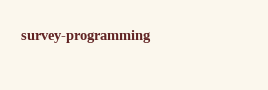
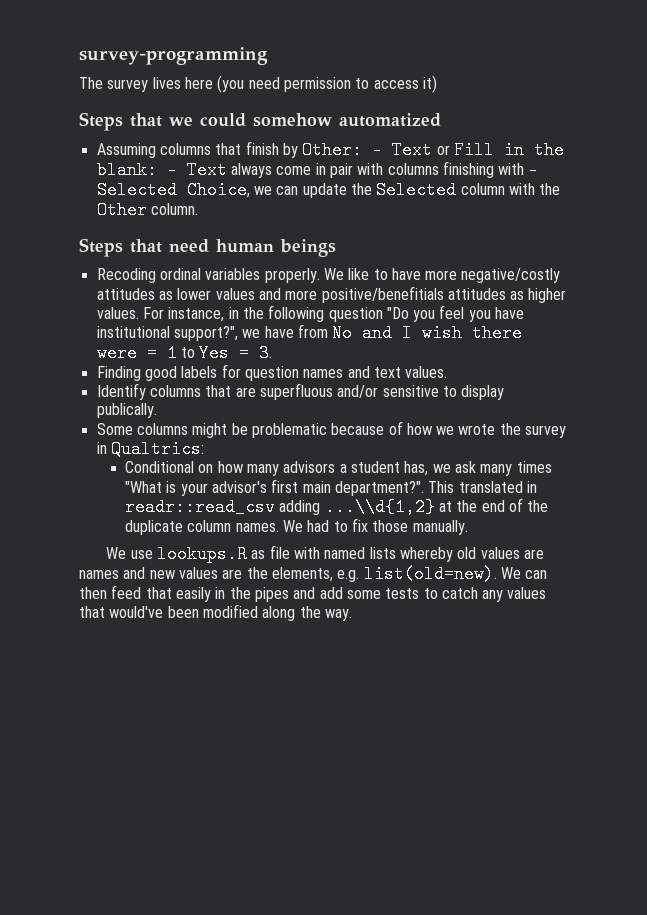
(151, 36) none -> [79,75,437,93] [79,112,441,131] [96,141,564,159] [96,161,539,179] [96,181,561,199] [96,201,198,219] [79,238,336,257] [96,268,561,283] [96,286,567,303] [96,305,525,322] [96,324,523,342] [96,344,273,362] [96,364,448,381] [96,383,505,400] [96,403,157,418] [96,421,567,438] [96,440,204,458] [125,461,552,476] [125,479,538,496] [125,498,549,516] [125,518,468,535] [106,545,544,563] [79,565,548,583] [79,585,547,602] [79,604,352,621] // The survey lives here (you need permission to access it) // Steps that we could somehow automatized // Assuming columns that finish by Other: - Text or Fill in the blank: - Text always come in pair with columns finishing with - Selected Choice, we can update the Selected column with the Other column. // Steps that need human beings // Recoding ordinal variables properly. We like to have more negative/costly attitudes as lower values and more positive/benefitials attitudes as higher values. For instance, in the following question "Do you feel you have institutional support?", we have from No and I wish there were = 1 to Yes = 3. // Finding good labels for question names and text values. // Identify columns that are superfluous and/or sensitive to display publically. // Some columns might be problematic because of how we wrote the survey in Qualtrics: // Conditional on how many advisors a student has, we ask many times "What is your advisor's first main department?". This translated in readr::read_csv adding ...\\d{1,2} at the end of the duplicate column names. We had to fix those manually. // We use lookups.R as file with named lists whereby old values are names and new values are the elements, e.g. list(old=new). We can then feed that easily in the pipes and add some tests to catch any values that would've been modified along the way.

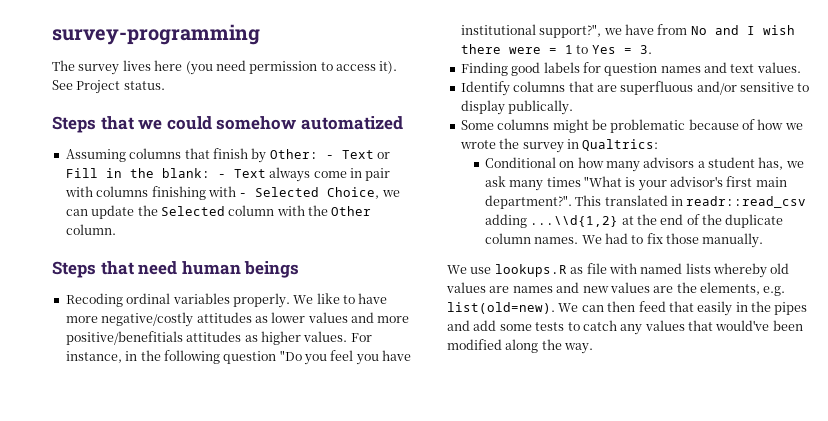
[422,75,437,93] it) -> [379,61,398,74] [52,80,165,94] it). See Project status.

